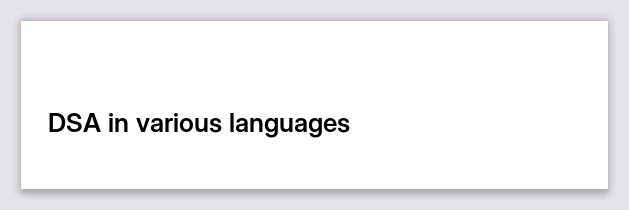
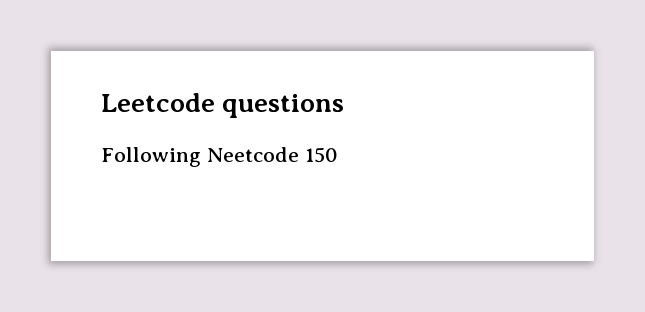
[48,113,351,138] DSA in various languages -> [101,93,345,118] [101,147,338,167] Leetcode questions // Following Neetcode 150

